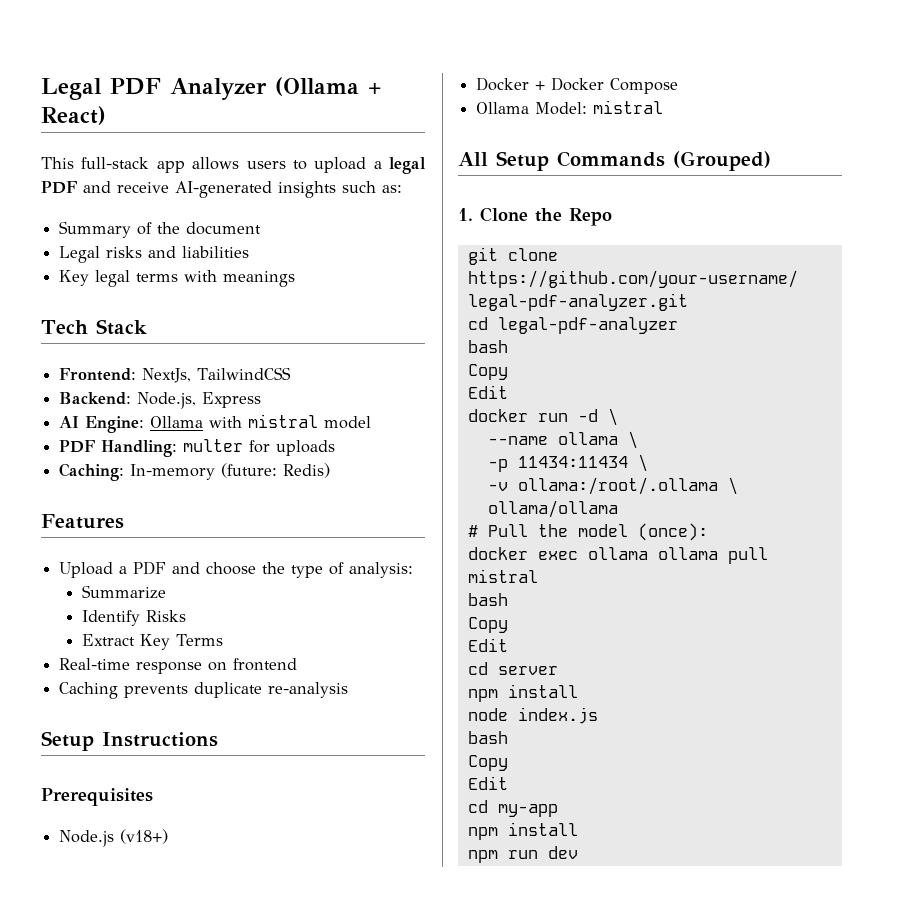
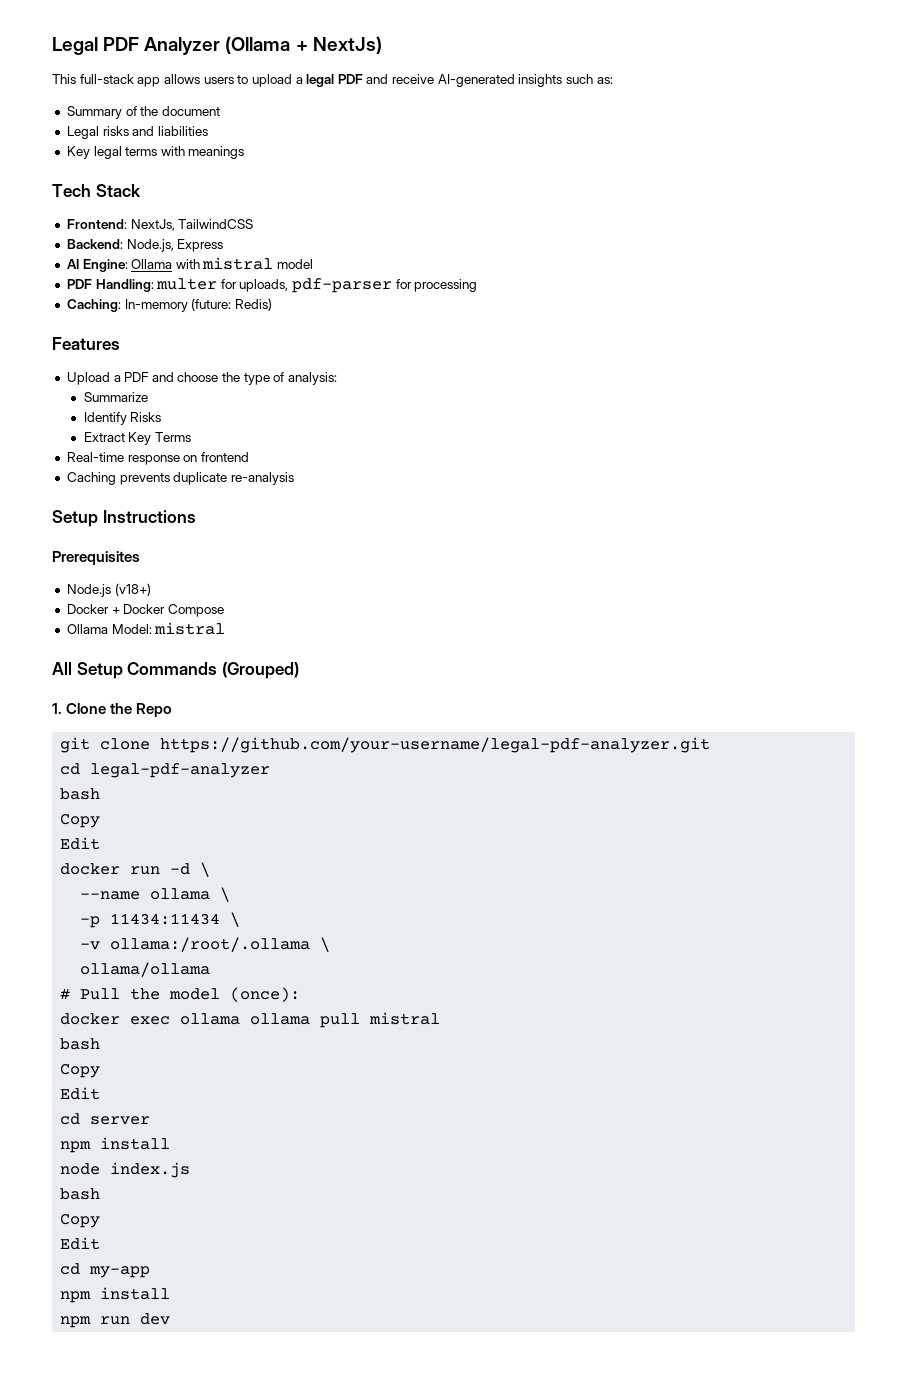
[41,106,106,125] React) -> [312,36,382,54] NextJs)
[276,440,336,456] uploads -> [239,278,478,293] uploads, pdf-parser for processing

